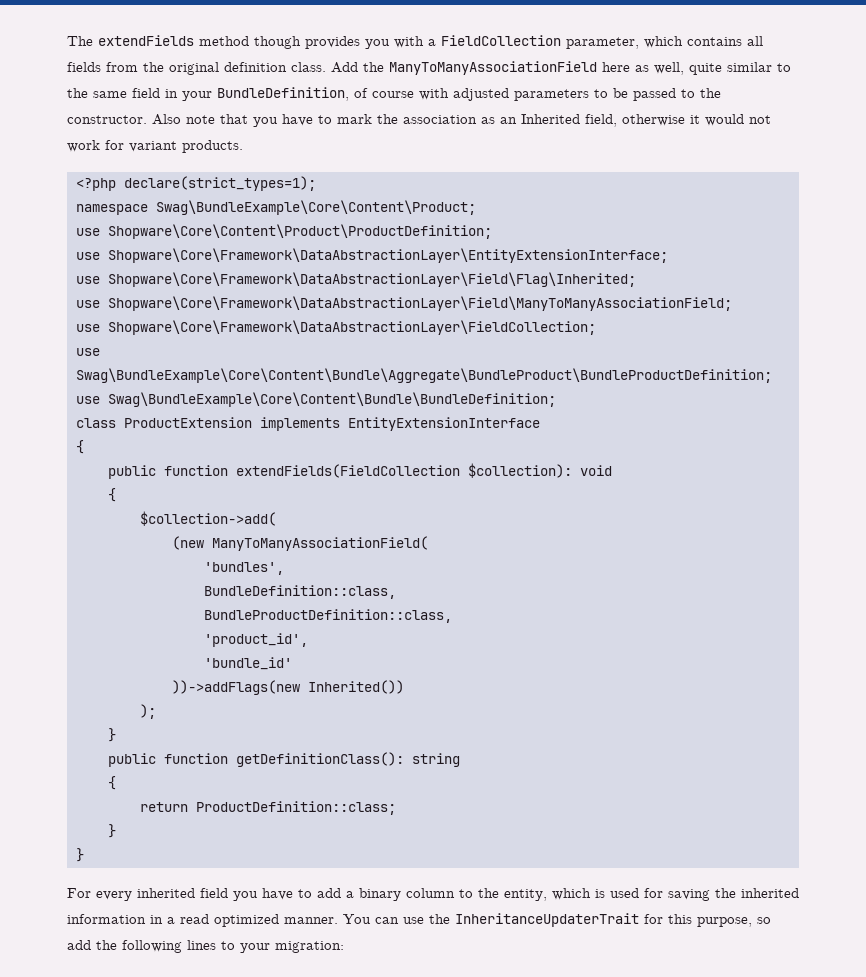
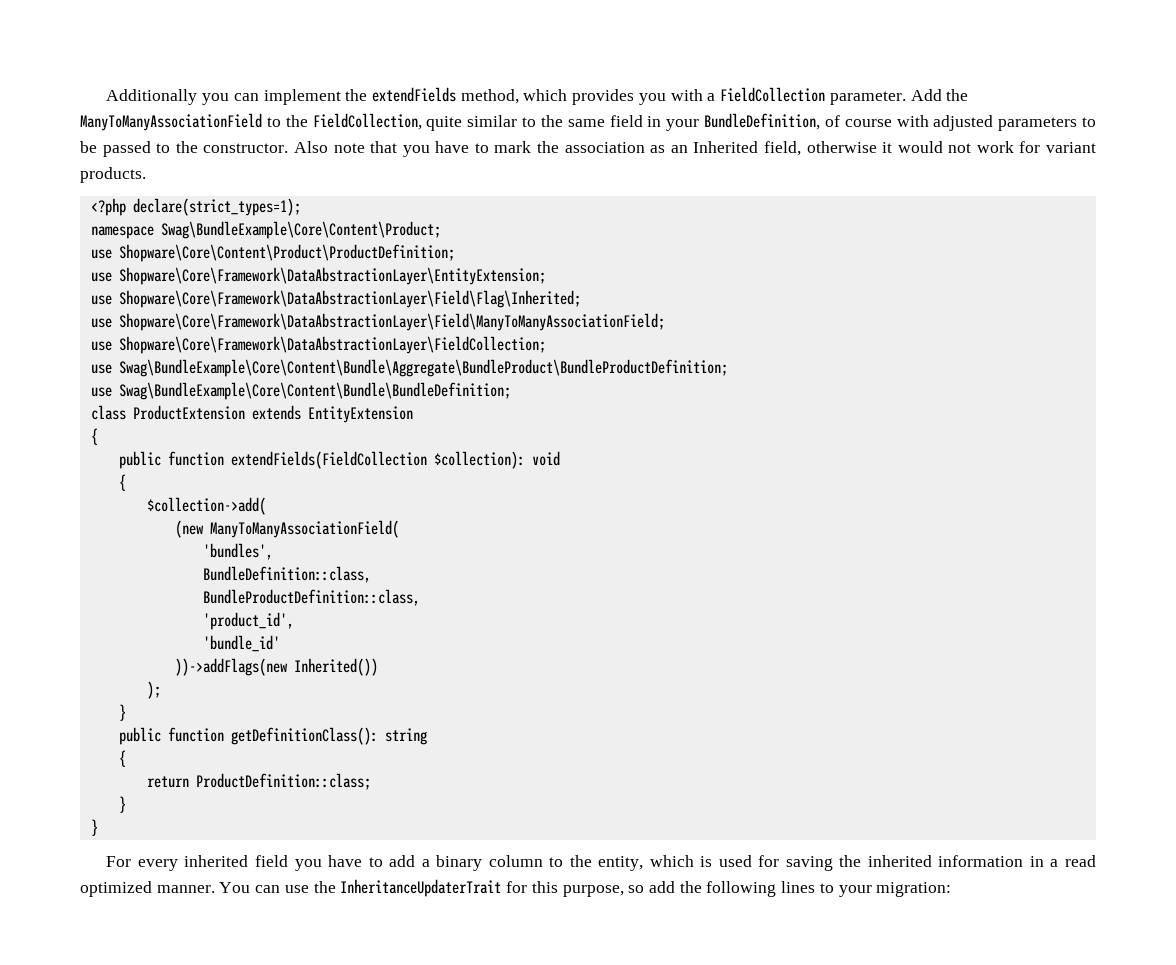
[67,35,301,49] The extendFields method though -> [106,87,568,105] Additionally you can implement the extendFields method, which
[566,36,763,49] [67,61,684,75] parameter, which contains all fields from the original definition class. Add the ManyToManyAssociationField here as well, -> [829,89,969,105] [80,113,422,131] parameter. Add the ManyToManyAssociationField to the FieldCollection,
[108,248,668,263] Shopware\Core\Framework\DataAbstractionLayer\EntityExtensionInterface; -> [118,267,546,285] Shopware\Core\Framework\DataAbstractionLayer\EntityExtension;
[260,417,540,431] implements EntityExtensionInterface -> [251,405,413,423] extends EntityExtension

